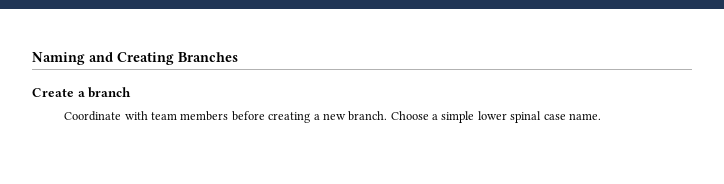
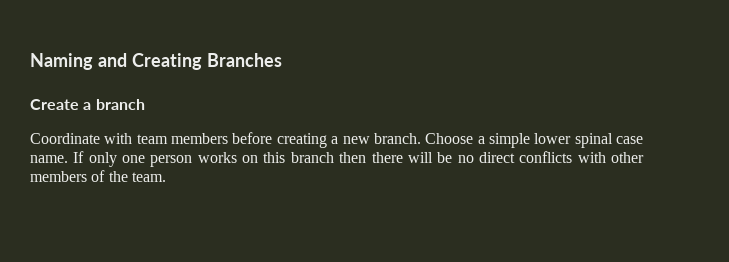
(601, 116) none -> [73,151,645,167] [30,170,166,182] If only one person works on this branch then there will be no direct conflicts with other members of the team.

